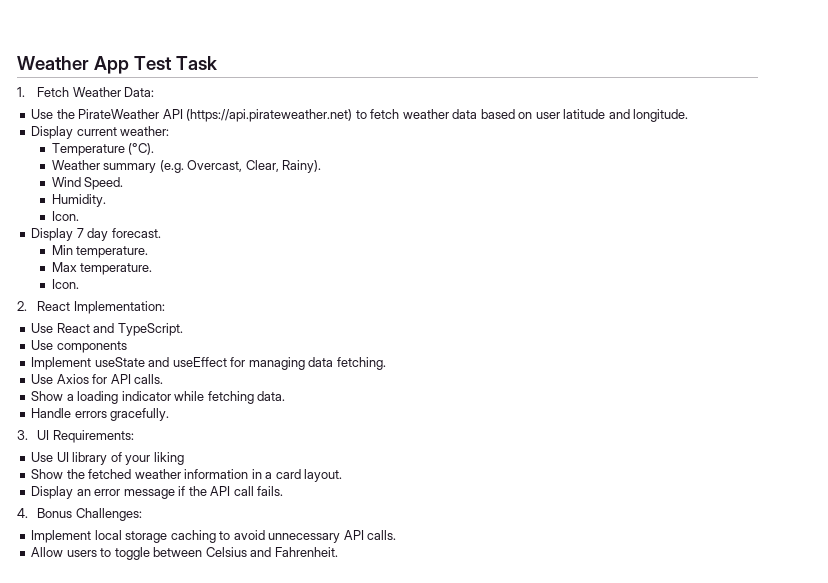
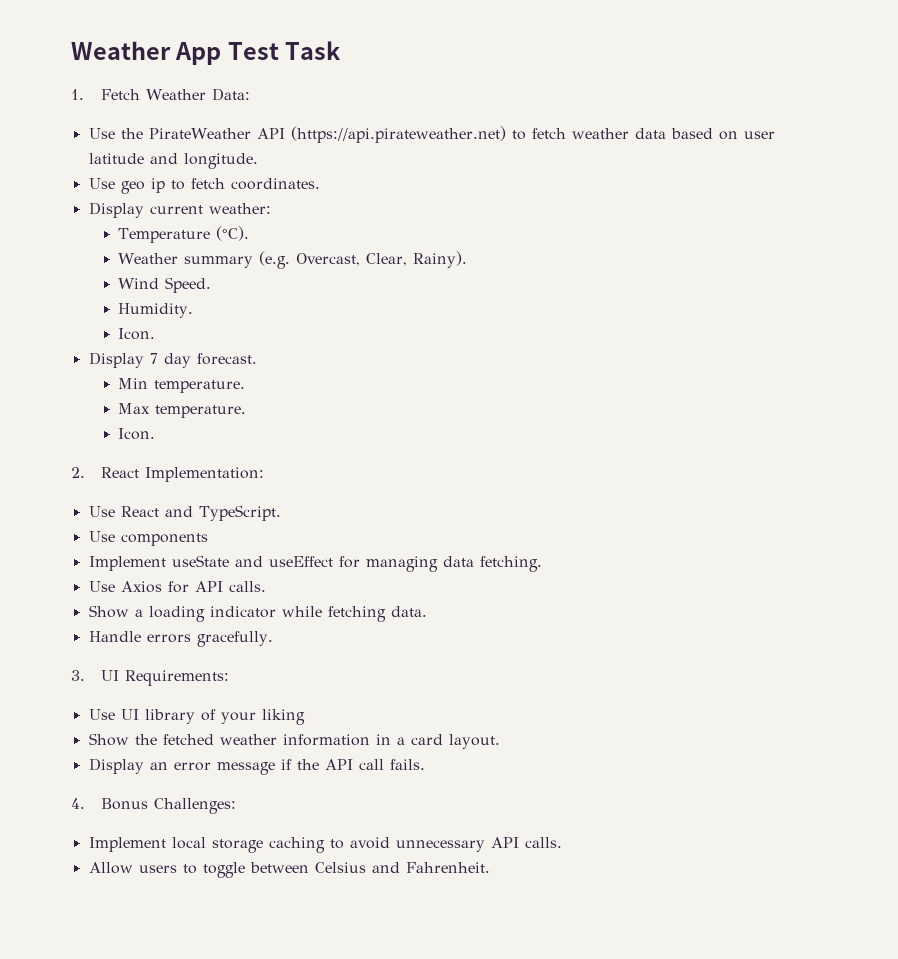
(689, 115) none -> [88,178,320,194] // Use geo ip to fetch coordinates.

